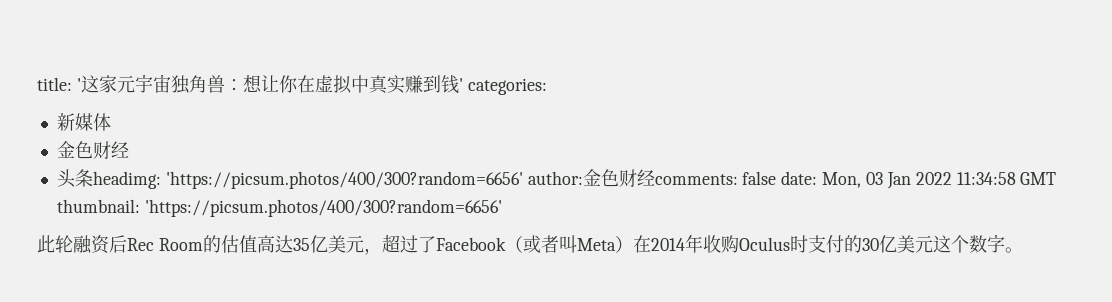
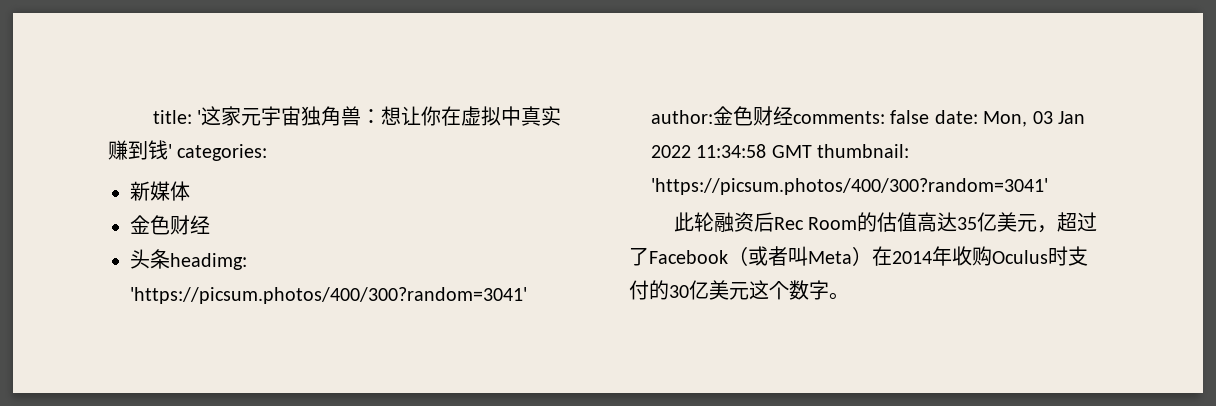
[165,171,523,189] 'https://picsum.photos/400/300?random=6656' -> [130,287,527,304] 'https://picsum.photos/400/300?random=3041'
[144,199,502,217] 'https://picsum.photos/400/300?random=6656' -> [651,178,1048,195] 'https://picsum.photos/400/300?random=3041'

